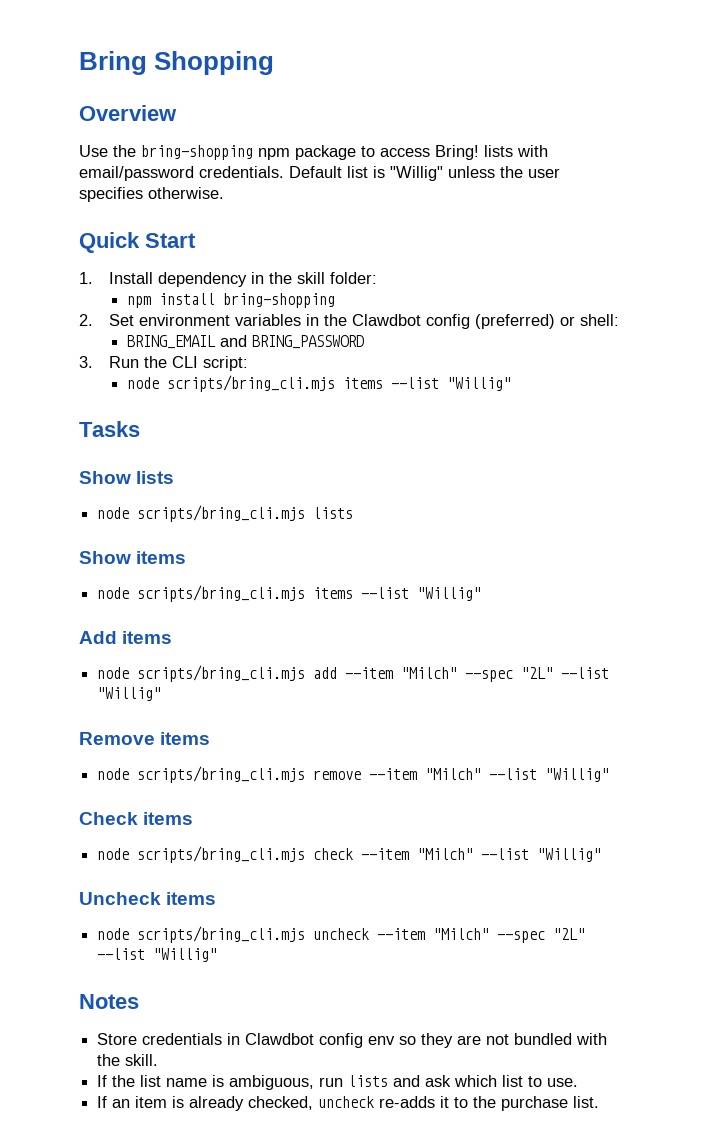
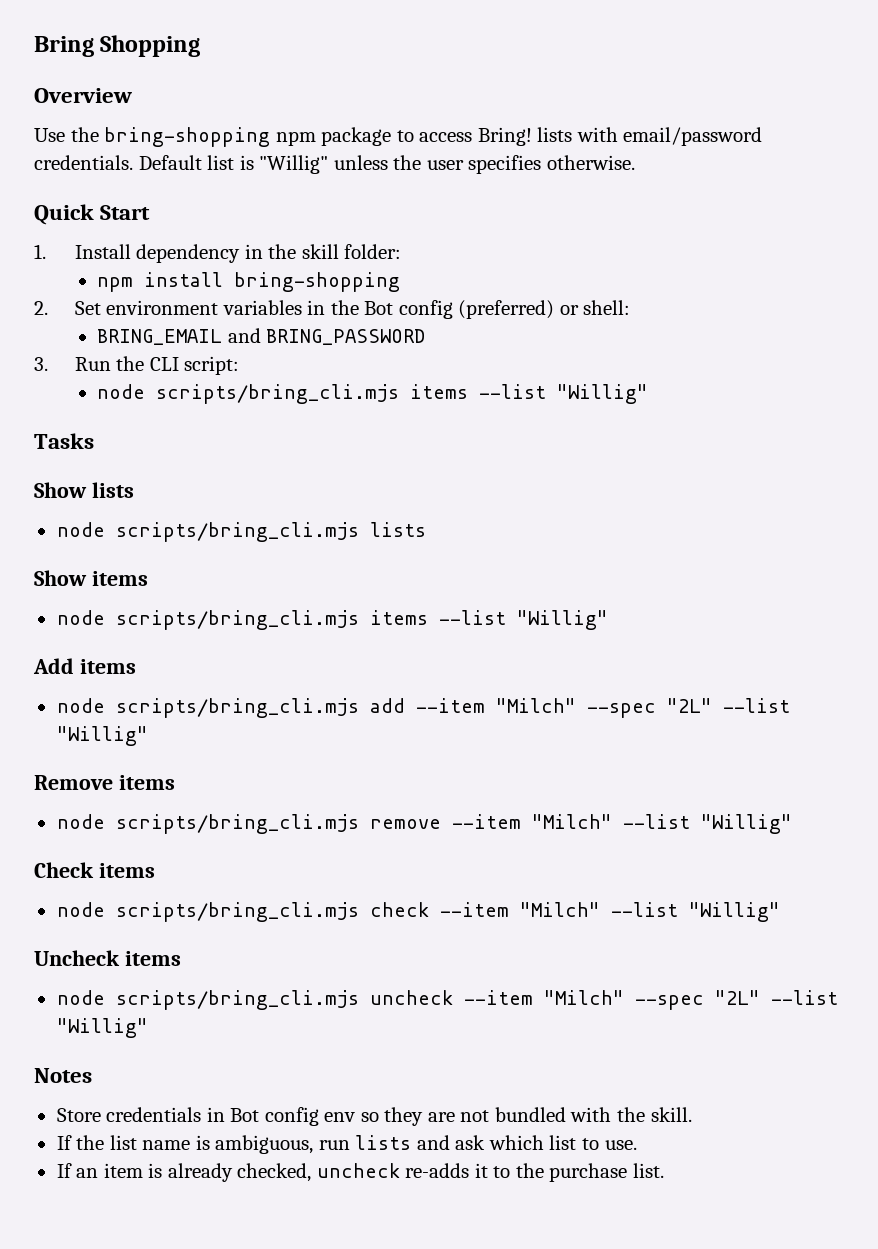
[351,314,421,326] Clawdbot -> [364,301,394,315] Bot
[245,1033,315,1045] Clawdbot -> [230,1108,260,1122] Bot

